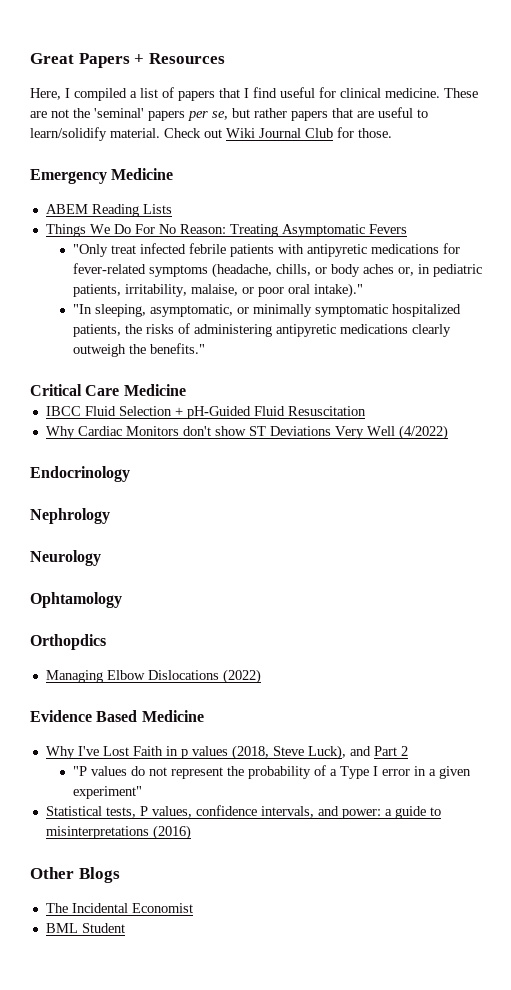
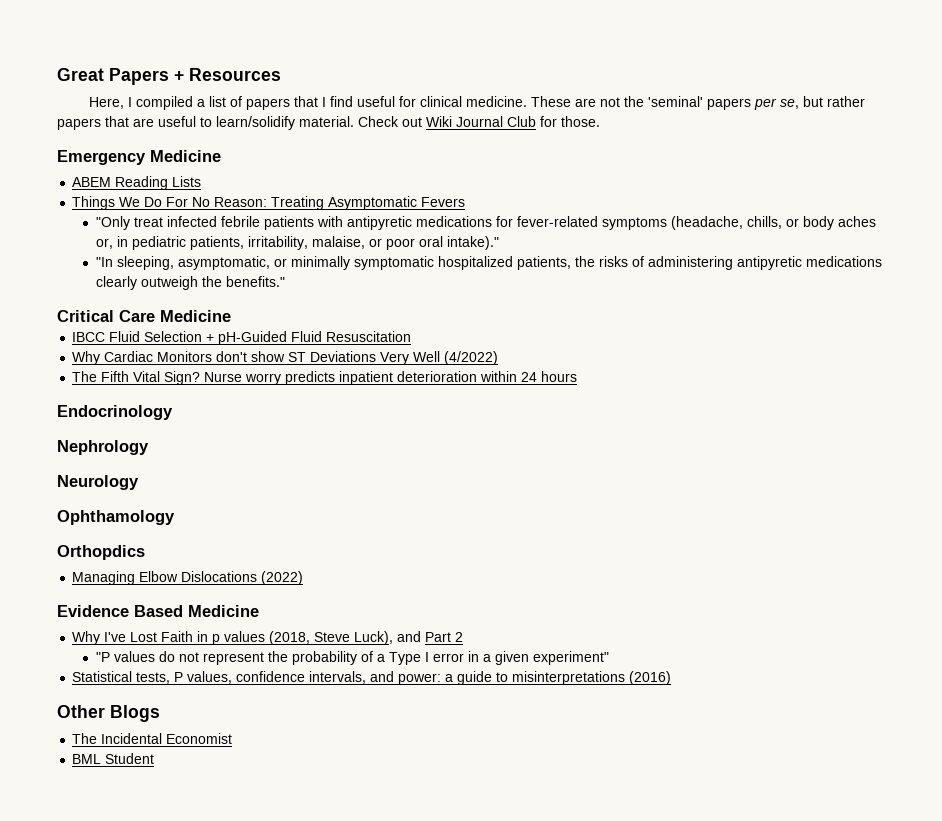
(448, 432) none -> [72,371,578,385] // The Fifth Vital Sign? Nurse worry predicts inpatient deterioration within 24 hours
[30,592,122,608] Ophtamology -> [57,510,175,525] Ophthamology

